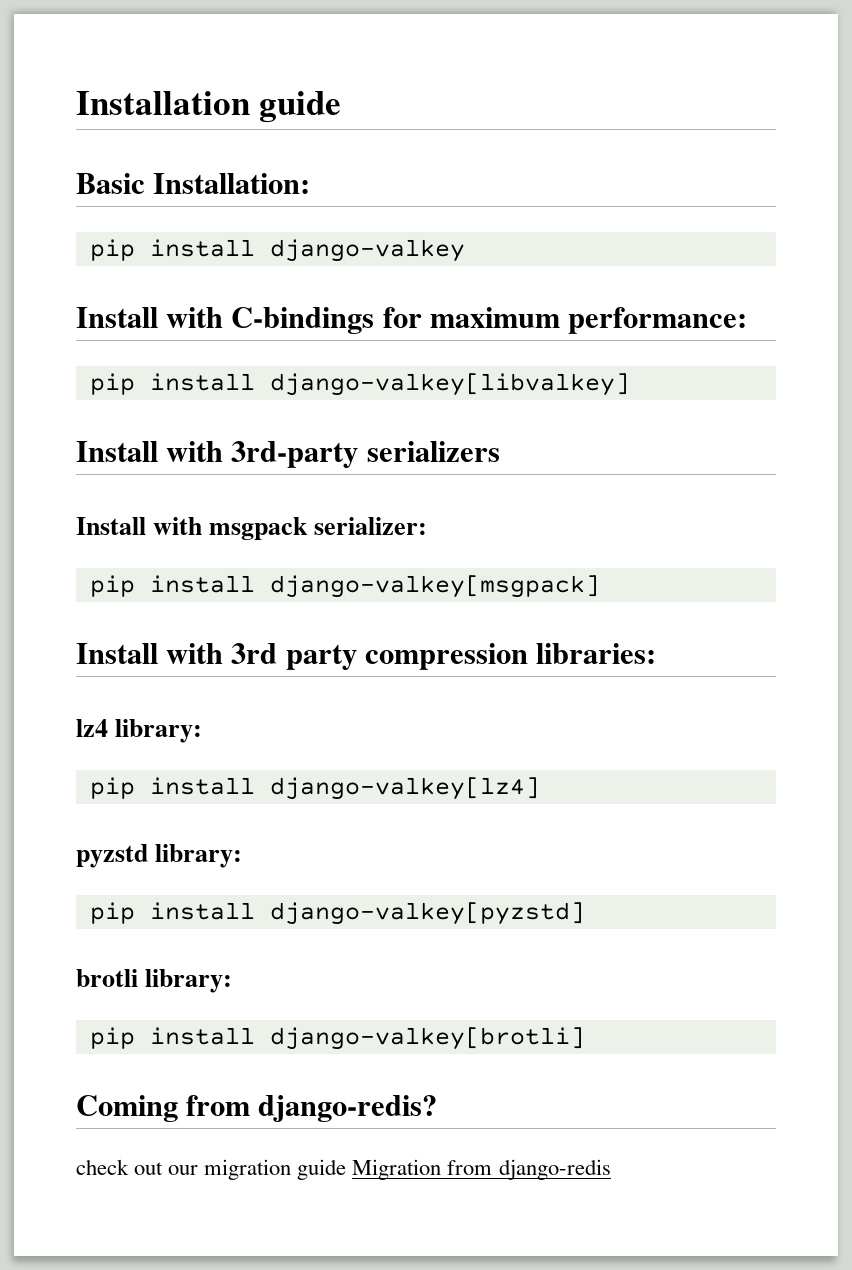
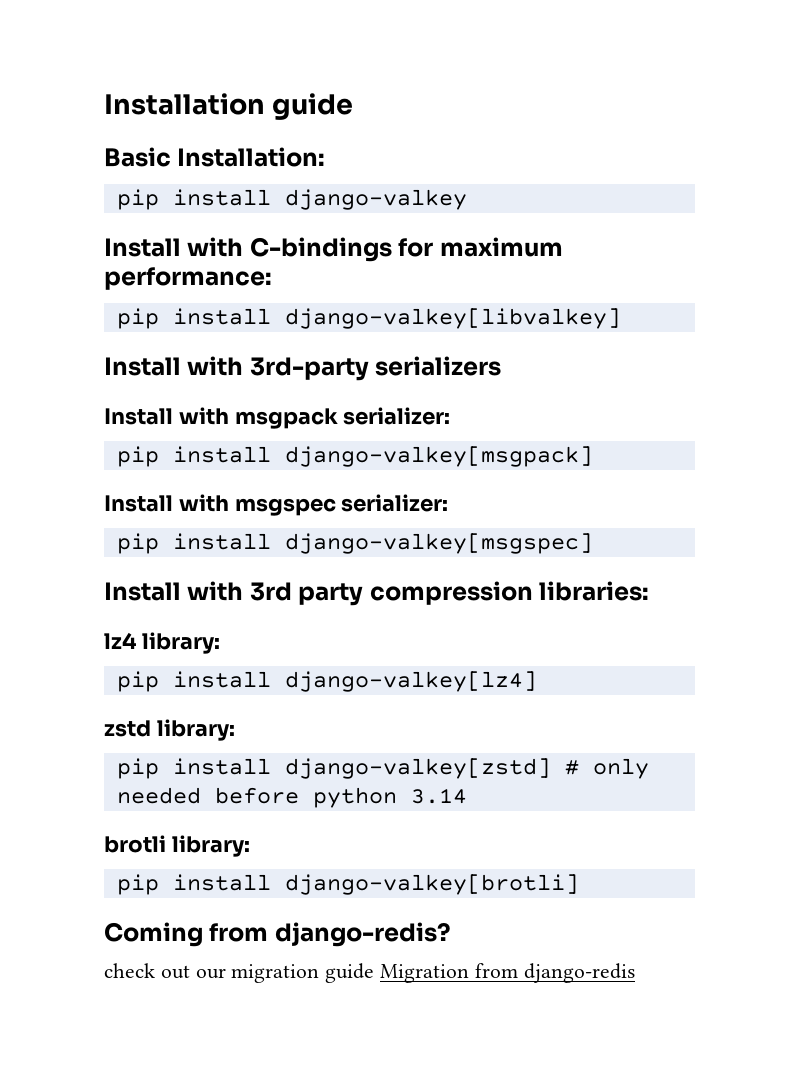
(600, 586) none -> [104,494,449,516] [116,533,593,554] // Install with msgspec serializer: // pip install django-valkey[msgspec]
[76,844,243,868] [89,902,585,925] pyzstd library: // pip install django-valkey[pyzstd] -> [104,719,235,741] [116,758,649,779] [116,787,467,808] zstd library: // pip install django-valkey[zstd] # only needed before python 3.14

